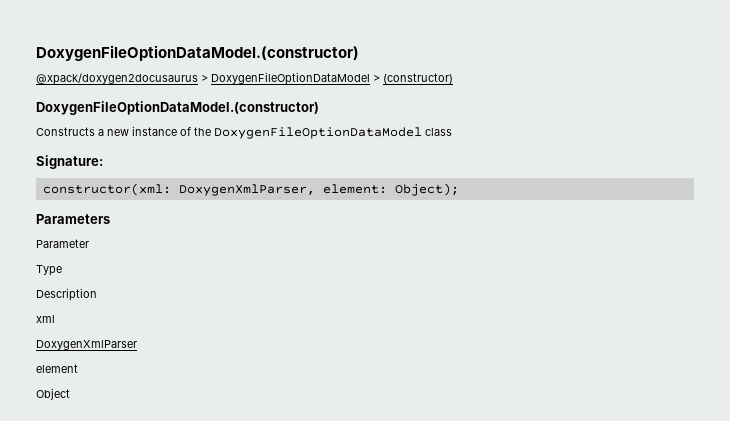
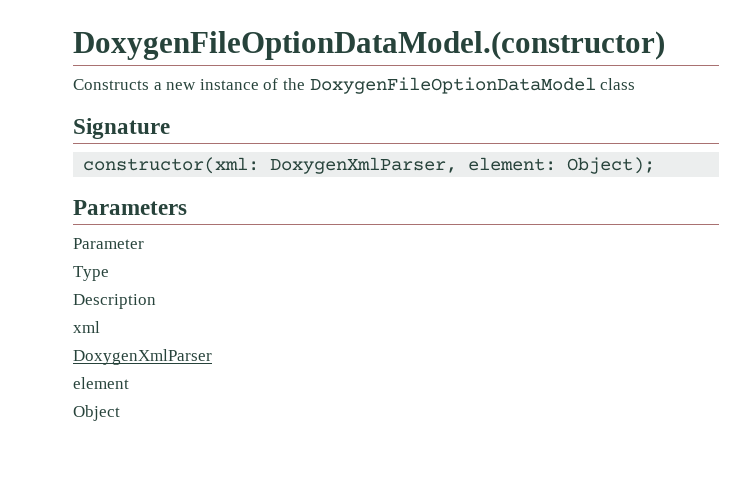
[36,45,359,61] [36,72,453,85] [36,101,319,115] DoxygenFileOptionDataModel.(constructor) // @xpack/doxygen2docusaurus > DoxygenFileOptionDataModel > (constructor) // DoxygenFileOptionDataModel.(constructor) -> [73,31,665,60] DoxygenFileOptionDataModel.(constructor)
[36,155,103,169] Signature: -> [73,118,170,139] Signature

